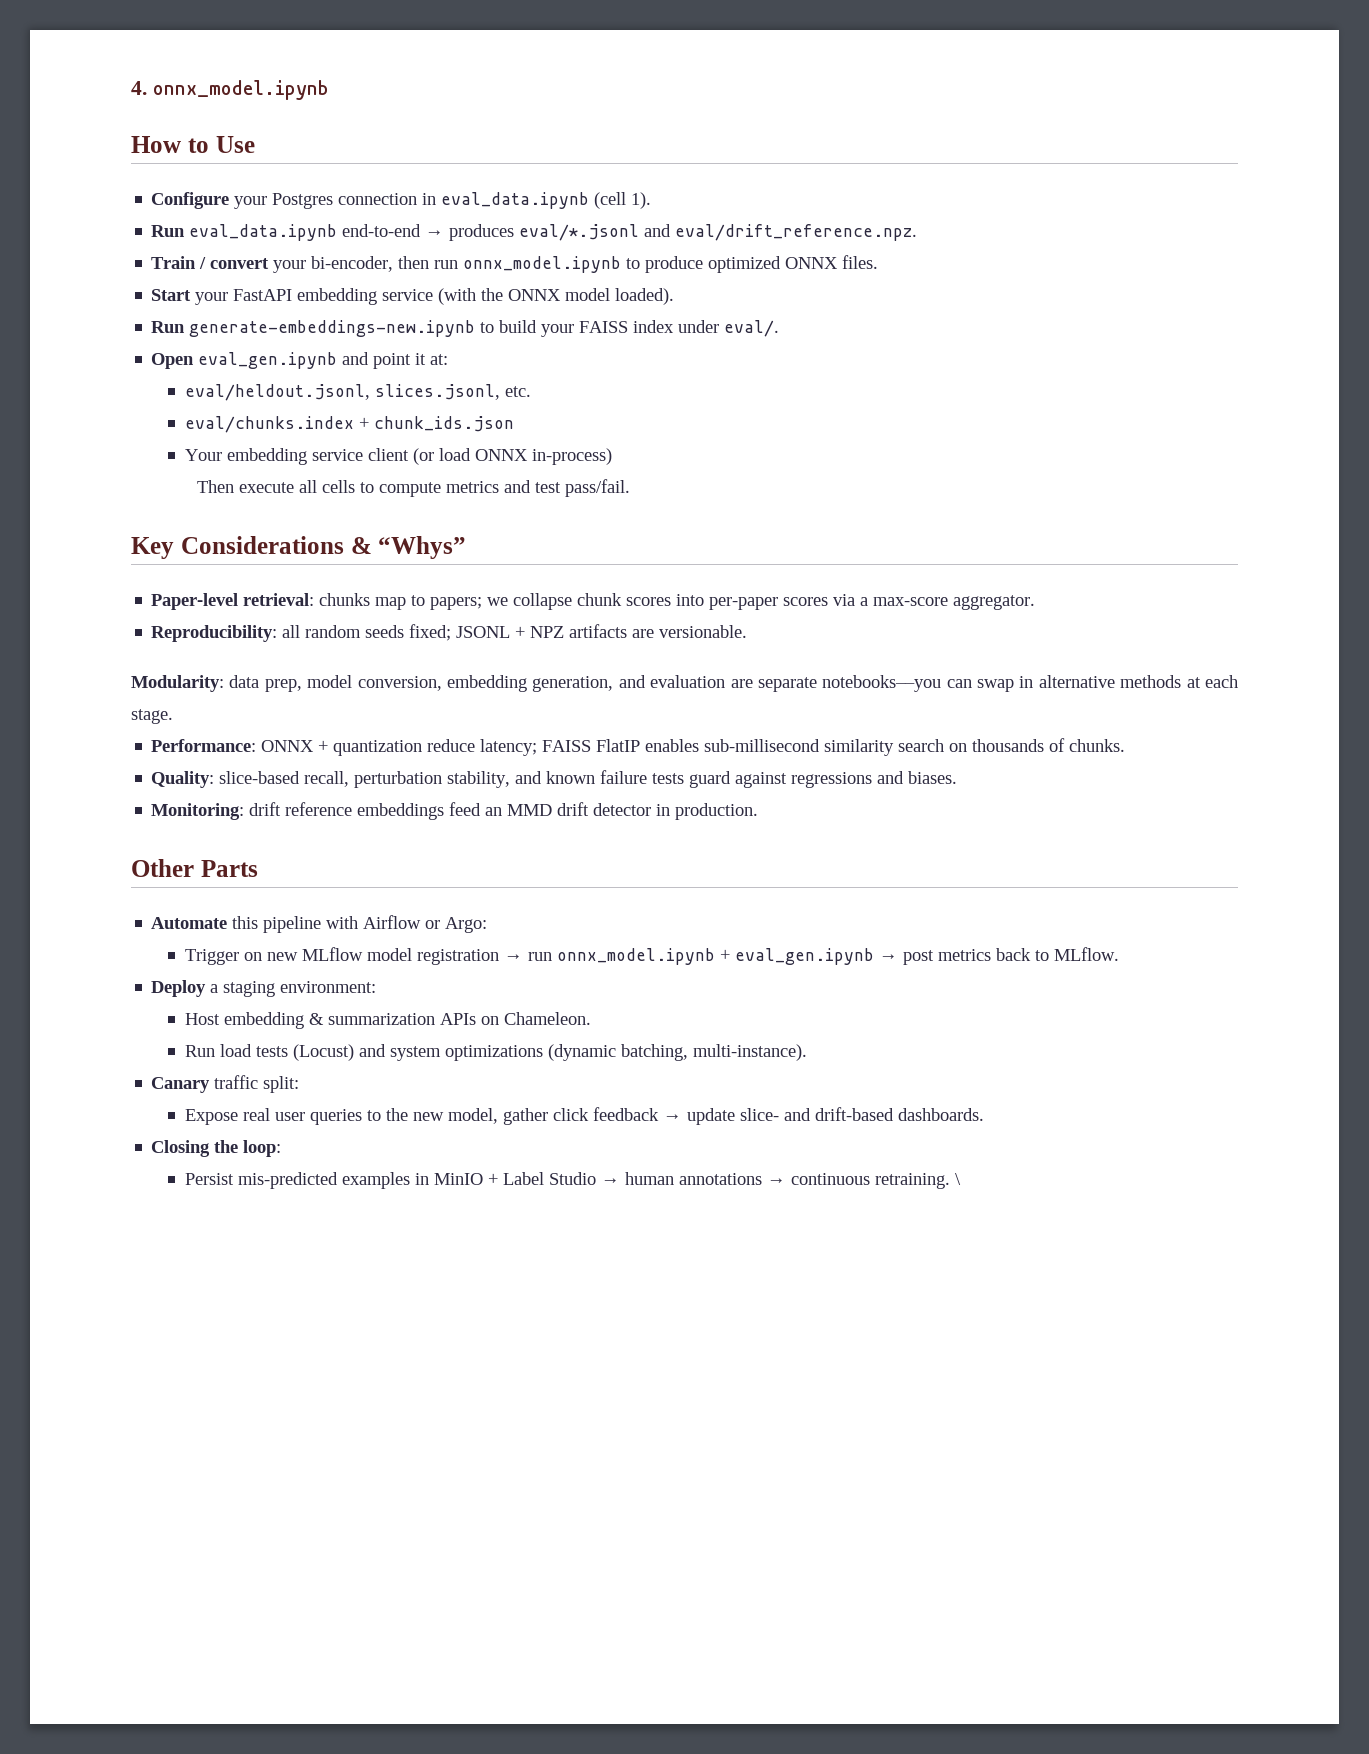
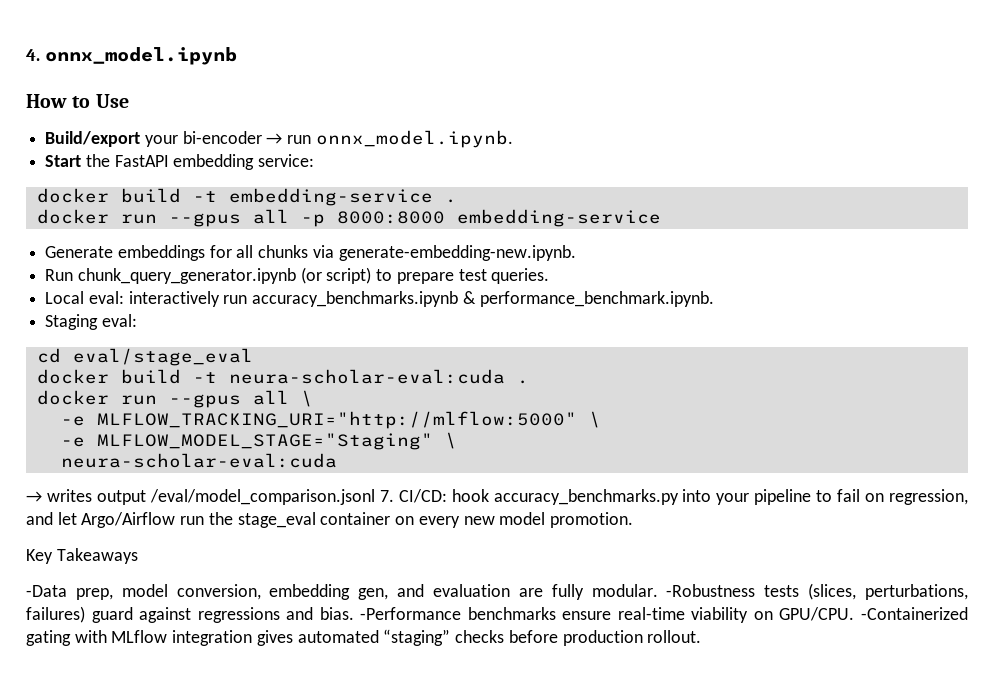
[151,192,652,209] [151,224,918,241] [151,255,879,273] [151,288,675,305] [151,320,780,337] [151,352,449,369] [184,384,531,401] [184,416,514,433] [184,448,612,465] [197,479,631,497] [131,536,467,559] [151,593,1036,610] [151,624,748,642] [131,675,260,692] Configure your Postgres connection in eval_data.ipynb (cell 1). // Run eval_data.ipynb end-to-end → produces eval/*.jsonl and eval/drift_reference.npz. // Train / convert your bi-encoder, then run onnx_model.ipynb to produce optimized ONNX files. // Start your FastAPI embedding service (with the ONNX model loaded). // Run generate-embeddings-new.ipynb to build your FAISS index under eval/. // Open eval_gen.ipynb and point it at: // eval/heldout.jsonl, slices.jsonl, etc. // eval/chunks.index + chunk_ids.json // Your embedding service client (or load ONNX in-process) // Then execute all cells to compute metrics and test pass/fail. // Key Considerations & “Whys” // Paper-level retrieval: chunks map to papers; we collapse chunk scores into per-paper scores via a max-score aggregator. // Reproducibility: all random seeds fixed; JSONL + NPZ artifacts are versionable. // Modularity: data -> [45,130,513,148] [45,154,315,170] [36,188,457,206] [36,209,661,227] [45,245,576,261] [45,267,550,284] [45,291,714,307] [45,314,137,330] [36,348,253,366] [36,369,529,384] [36,390,313,408] [60,411,601,429] [60,432,457,450] [60,453,337,468] [26,489,969,505] [26,512,633,528] [26,548,138,564] [26,585,67,597] Build/export your bi-encoder → run onnx_model.ipynb. // Start the FastAPI embedding service: // docker build -t embedding-service . // docker run --gpus all -p 8000:8000 embedding-service // Generate embeddings for all chunks via generate-embedding-new.ipynb. // Run chunk_query_generator.ipynb (or script) to prepare test queries. // Local eval: interactively run accuracy_benchmarks.ipynb & performance_benchmark.ipynb. // Staging eval: // cd eval/stage_eval // docker build -t neura-scholar-eval:cuda . // docker run --gpus all \ // -e MLFLOW_TRACKING_URI="http://mlflow:5000" \ // -e MLFLOW_MODEL_STAGE="Staging" \ // neura-scholar-eval:cuda // → writes output /eval/model_comparison.jsonl 7. CI/CD: hook accuracy_benchmarks.py into your pipeline to fail on regression, and let Argo/Airflow run the stage_eval container on every new model promotion. // Key Takeaways // -Data
[532,676,614,692] generation, -> [358,588,389,600] gen,
[757,675,1239,692] [131,709,173,724] [151,738,1126,756] [151,770,958,788] [151,802,759,820] [131,859,258,877] [151,915,488,933] [184,947,1119,965] [151,980,377,997] [184,1012,591,1029] [184,1044,807,1061] [151,1075,300,1093] [184,1107,984,1125] [151,1140,282,1157] [184,1172,961,1189] separate notebooks––you can swap in alternative methods at each stage. // Performance: ONNX + quantization reduce latency; FAISS FlatIP enables sub-millisecond similarity search on thousands of chunks. // Quality: slice-based recall, perturbation stability, and known failure tests guard against regressions and biases. // Monitoring: drift reference embeddings feed an MMD drift detector in production. // Other Parts // Automate this pipeline with Airflow or Argo: // Trigger on new MLflow model registration → run onnx_model.ipynb + eval_gen.ipynb → post metrics back to MLflow. // Deploy a staging environment: // Host embedding & summarization APIs on Chameleon. // Run load tests (Locust) and system optimizations (dynamic batching, multi-instance). // Canary traffic split: // Expose real user queries to the new model, gather click feedback → update slice- and drift-based dashboards. // Closing the loop: // Persist mis-predicted examples in MinIO + Label Studio → human annotations → continuous retraining. \ -> [551,583,969,600] [26,606,969,623] [26,629,702,646] fully modular. -Robustness tests (slices, perturbations, failures) guard against regressions and bias. -Performance benchmarks ensure real-time viability on GPU/CPU. -Containerized gating with MLflow integration gives automated “staging” checks before production rollout.

